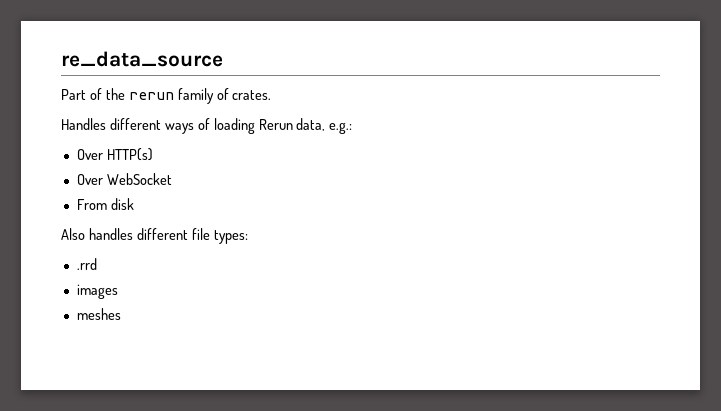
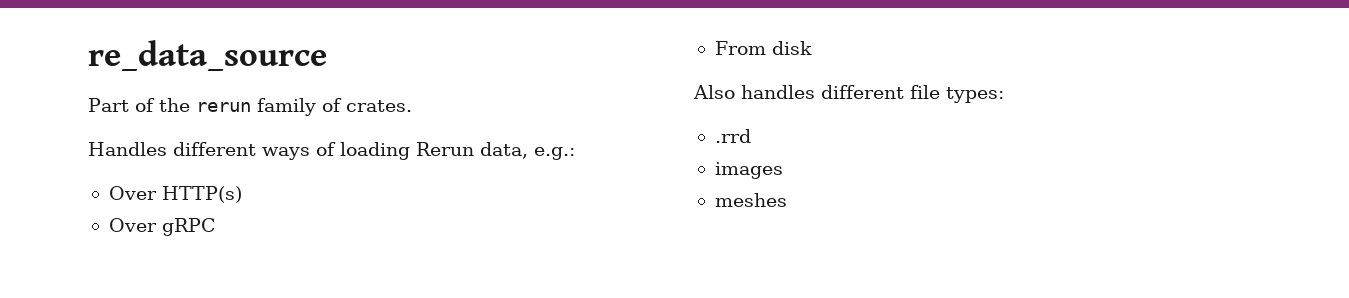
[106,173,172,185] WebSocket -> [161,218,216,236] gRPC

